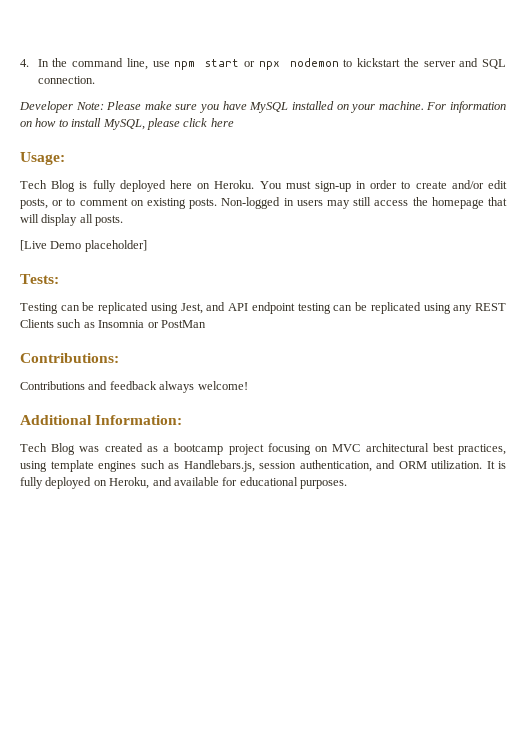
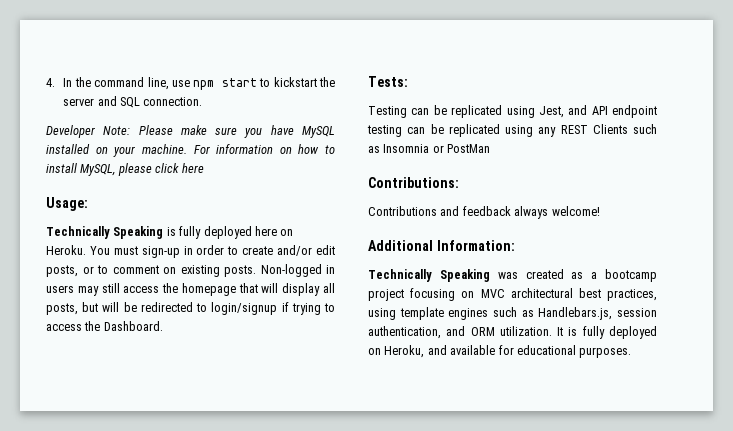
[243,58,339,70] or npx nodemon -> (257, 82) none
[20,180,76,192] Tech Blog -> [46,226,164,239] Technically Speaking
[95,215,124,226] [20,240,147,252] posts. // [Live Demo placeholder] -> [46,302,336,315] [46,321,163,331] posts, but will be redirected to login/signup if trying to access the Dashboard.
[20,443,76,455] Tech Blog -> [368,269,490,282] Technically Speaking

